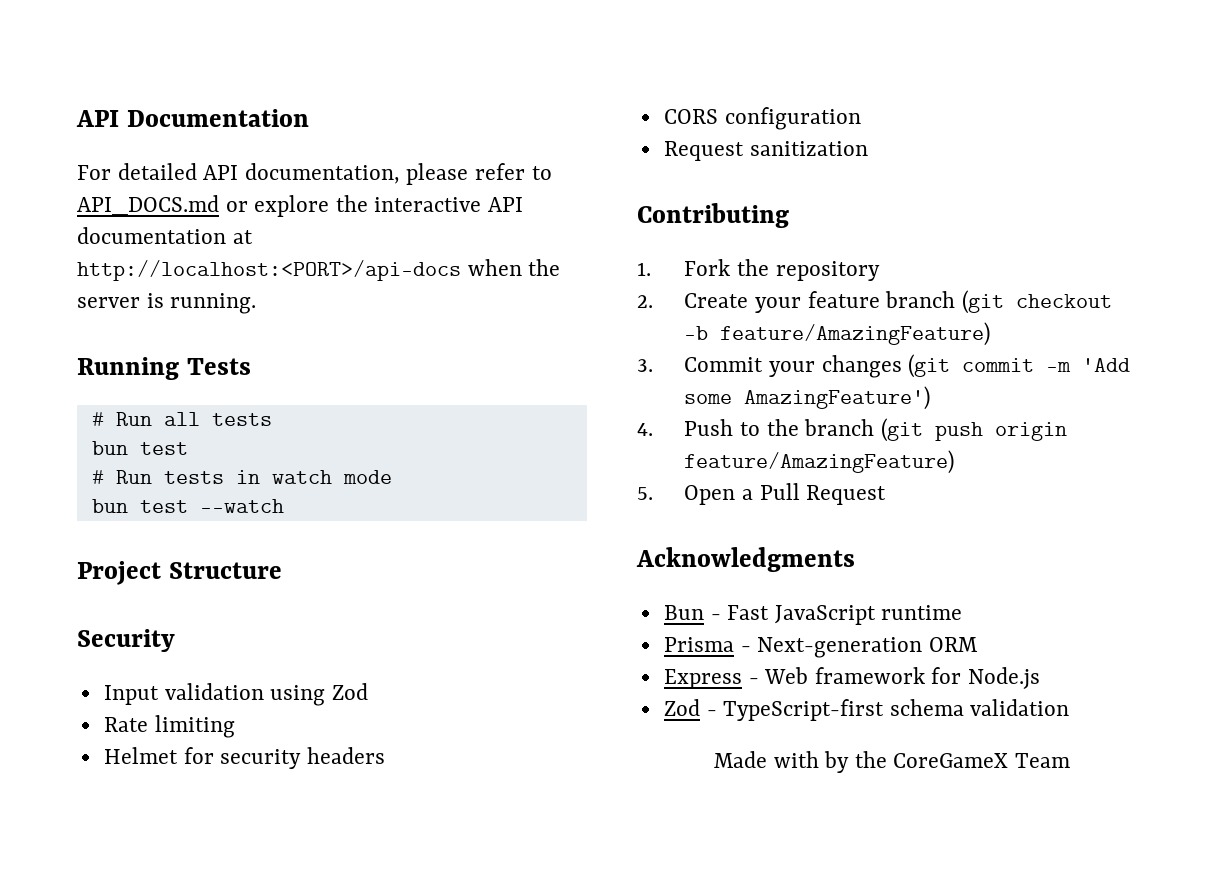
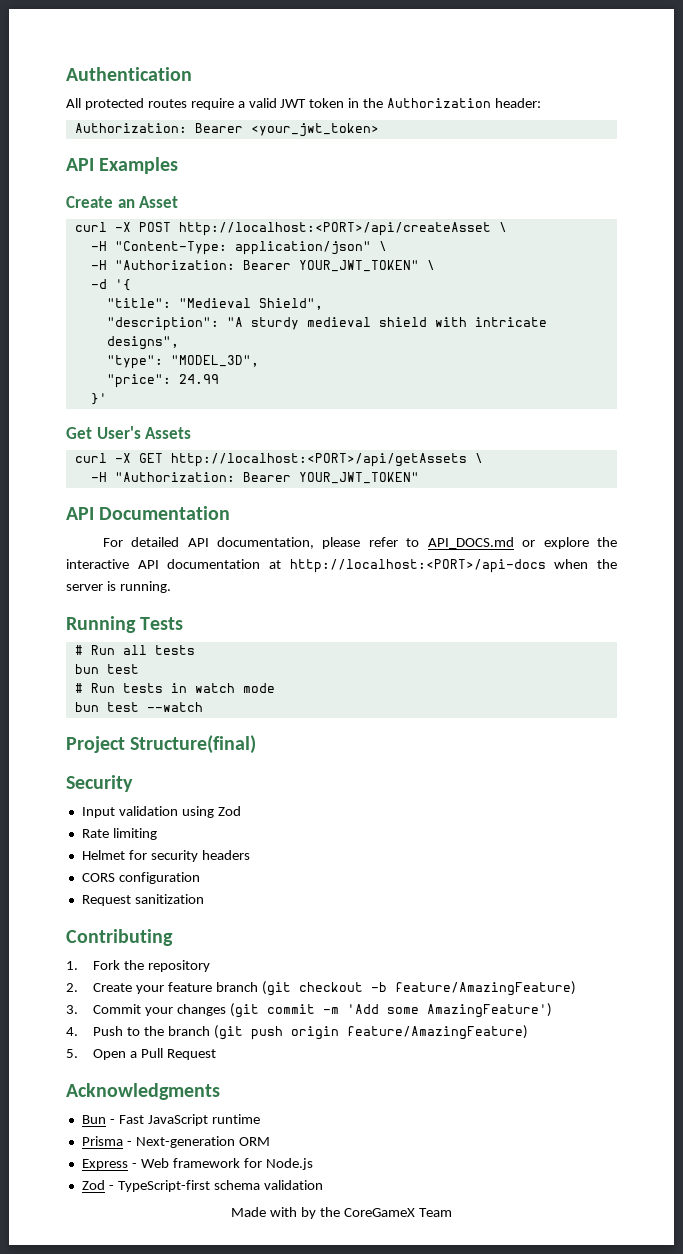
(76, 118) none -> [66,67,192,81] [66,98,542,110] [74,123,379,137] [66,157,179,174] [66,196,179,208] [74,222,507,236] [90,241,387,255] [90,260,435,272] [90,279,131,291] [106,298,323,310] [106,317,547,331] [106,336,179,350] [106,355,259,369] [106,374,219,388] [90,393,107,405] [66,426,192,439] [74,453,483,467] [90,472,419,484] Authentication // All protected routes require a valid JWT token in the Authorization header: // Authorization: Bearer <your_jwt_token> // API Examples // Create an Asset // curl -X POST http://localhost:<PORT>/api/createAsset \ // -H "Content-Type: application/json" \ // -H "Authorization: Bearer YOUR_JWT_TOKEN" \ // -d '{ // "title": "Medieval Shield", // "description": "A sturdy medieval shield with intricate designs", // "type": "MODEL_3D", // "price": 24.99 // }' // Get User's Assets // curl -X GET http://localhost:<PORT>/api/getAssets \ // -H "Authorization: Bearer YOUR_JWT_TOKEN" //
[168,562,282,579] Structure -> [130,735,257,754] Structure(final)

